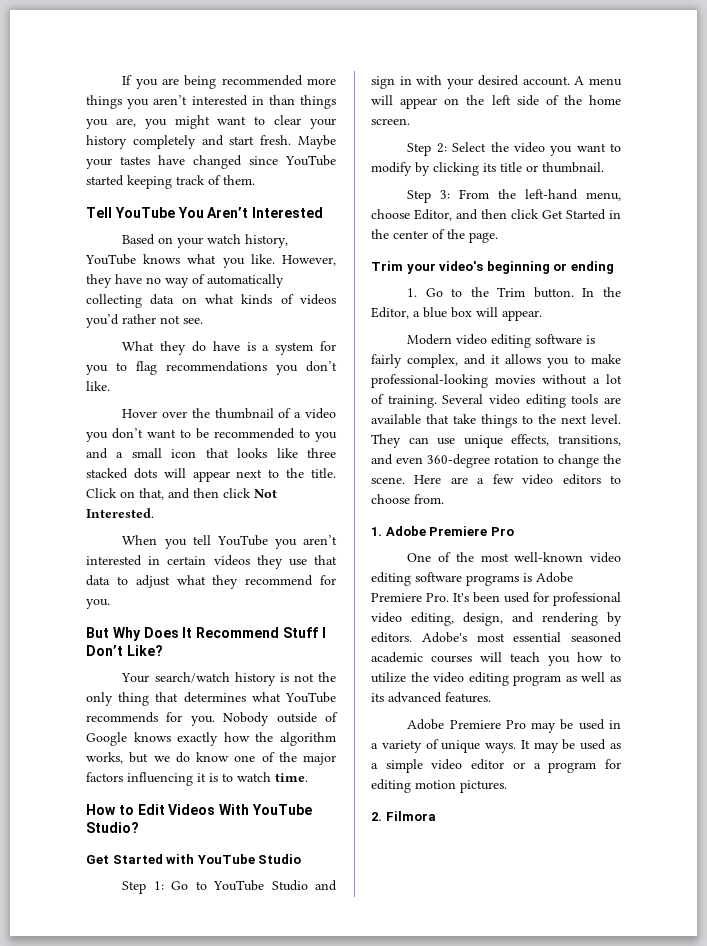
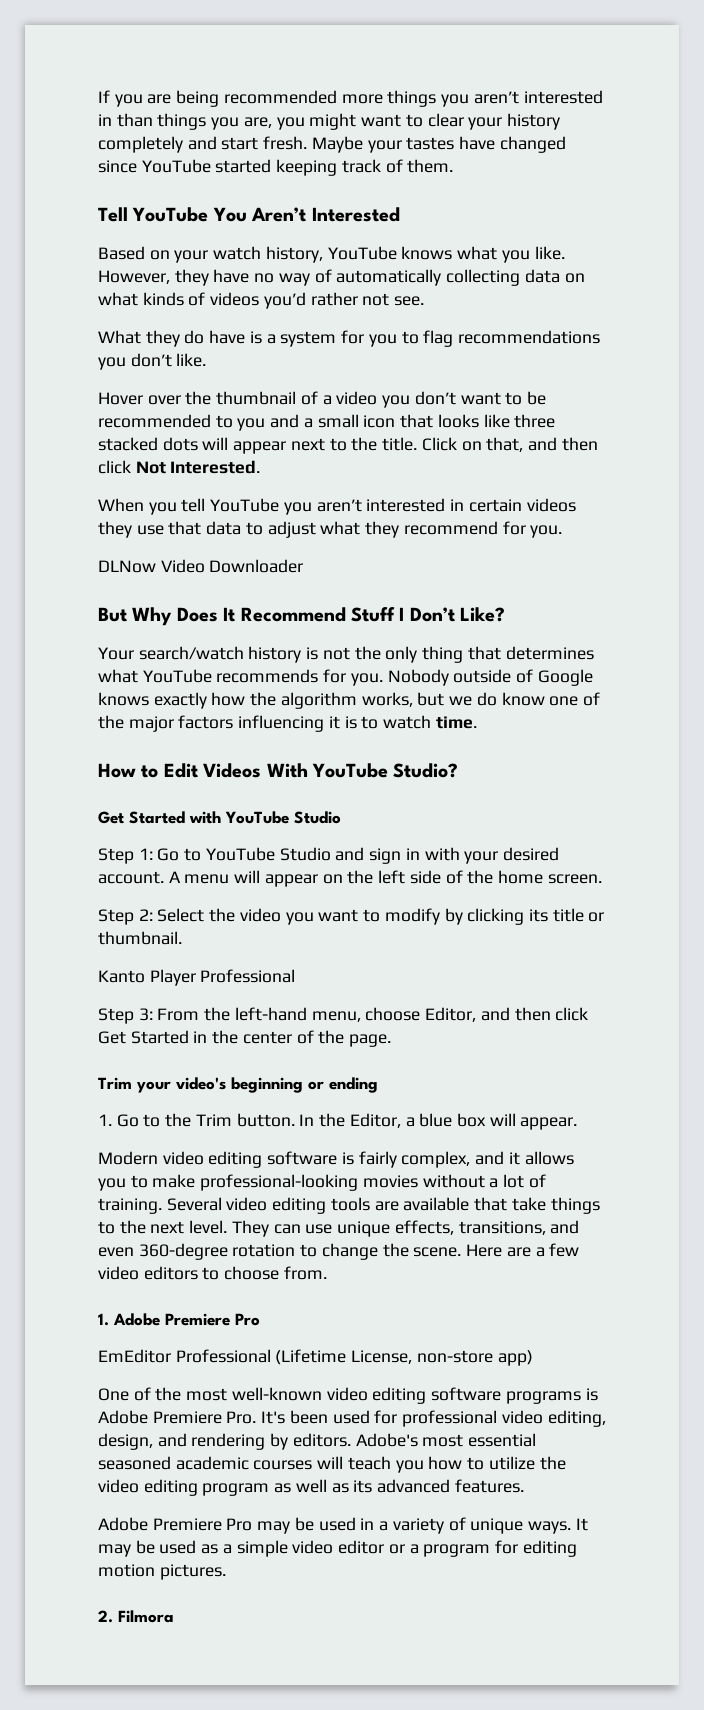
(110, 604) none -> [98,559,304,573] // DLNow Video Downloader
(604, 167) none -> [98,969,296,986] // Kanto Player Professional
(514, 531) none -> [98,1349,533,1366] // EmEditor Professional (Lifetime License, non-store app)

